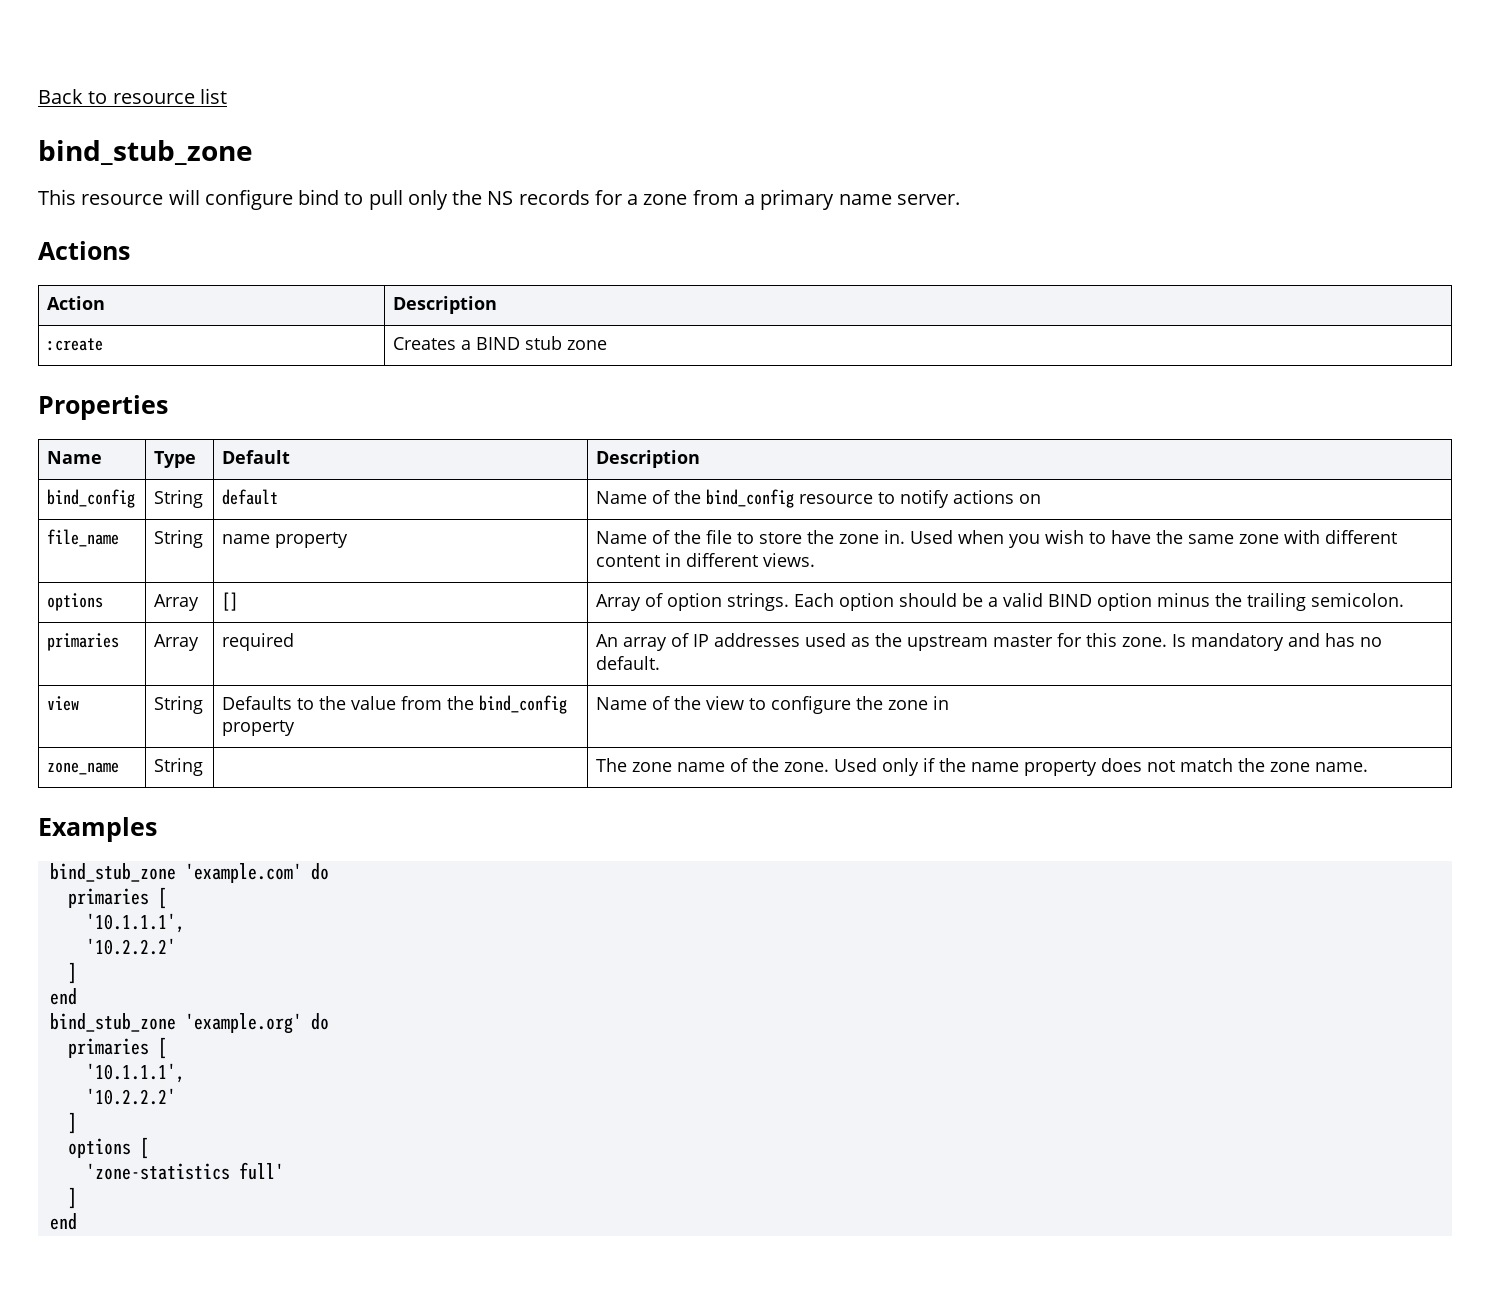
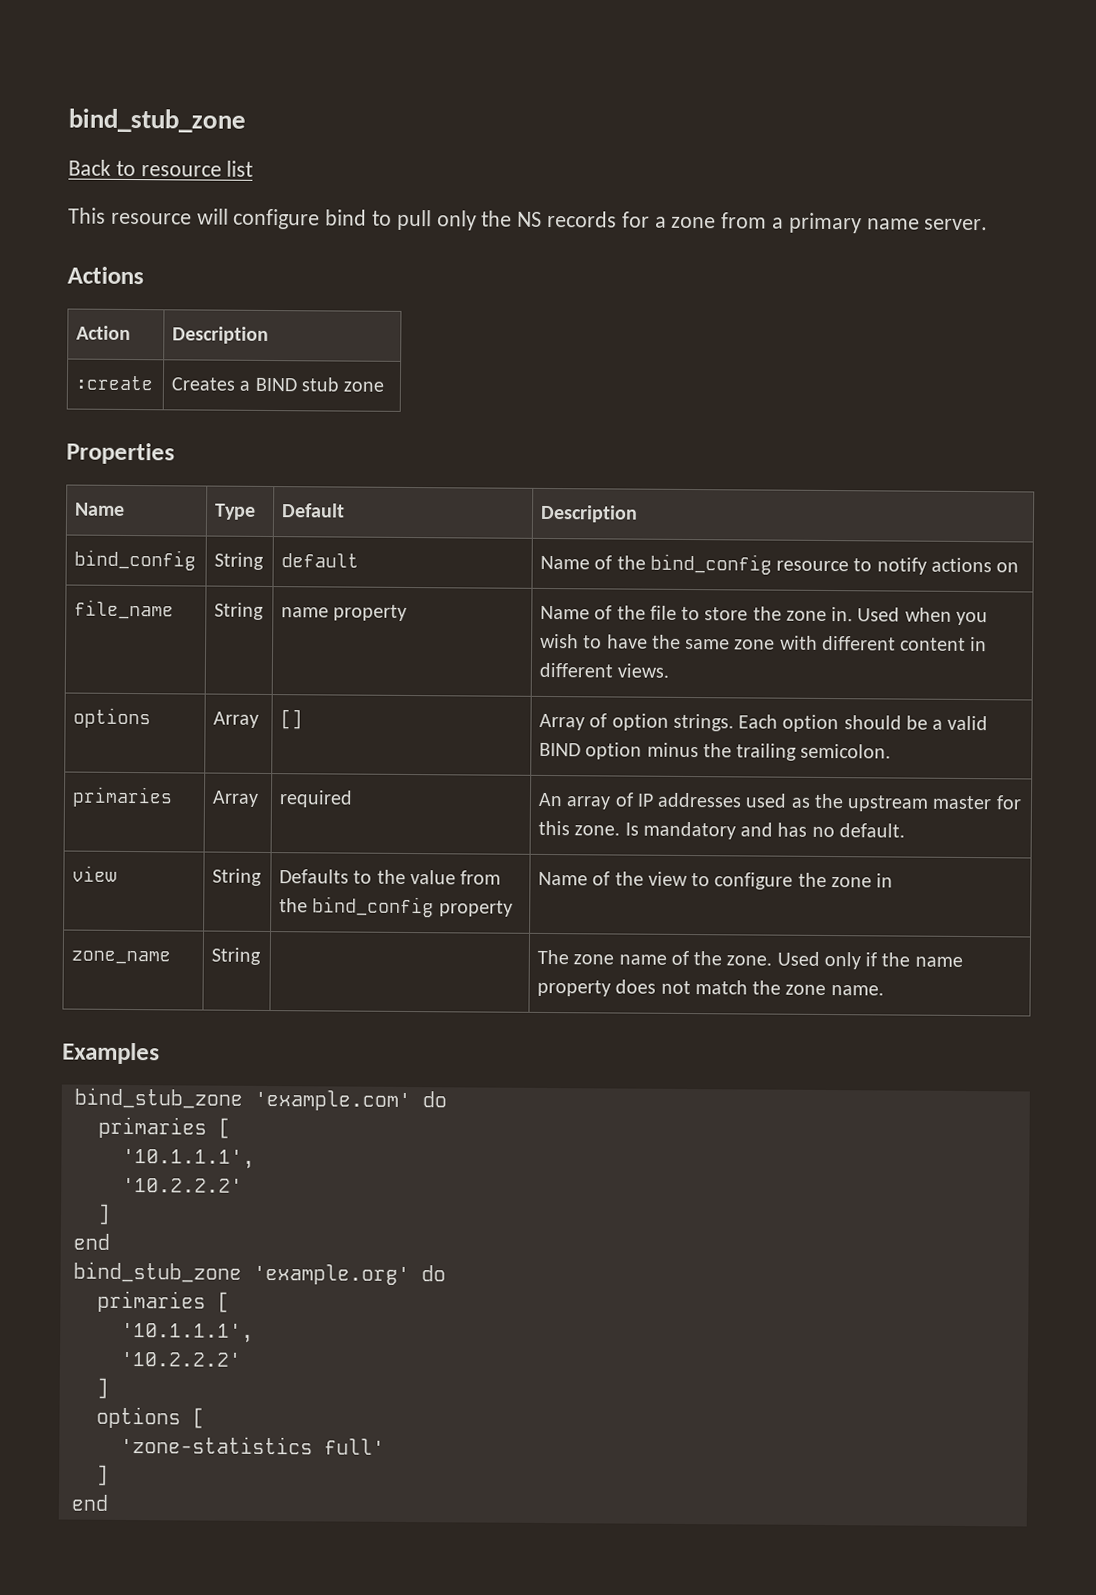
(38, 96) none -> [68,108,246,133] bind_stub_zone //
[38,140,253,165] // bind_stub_zone -> (254, 168) none

